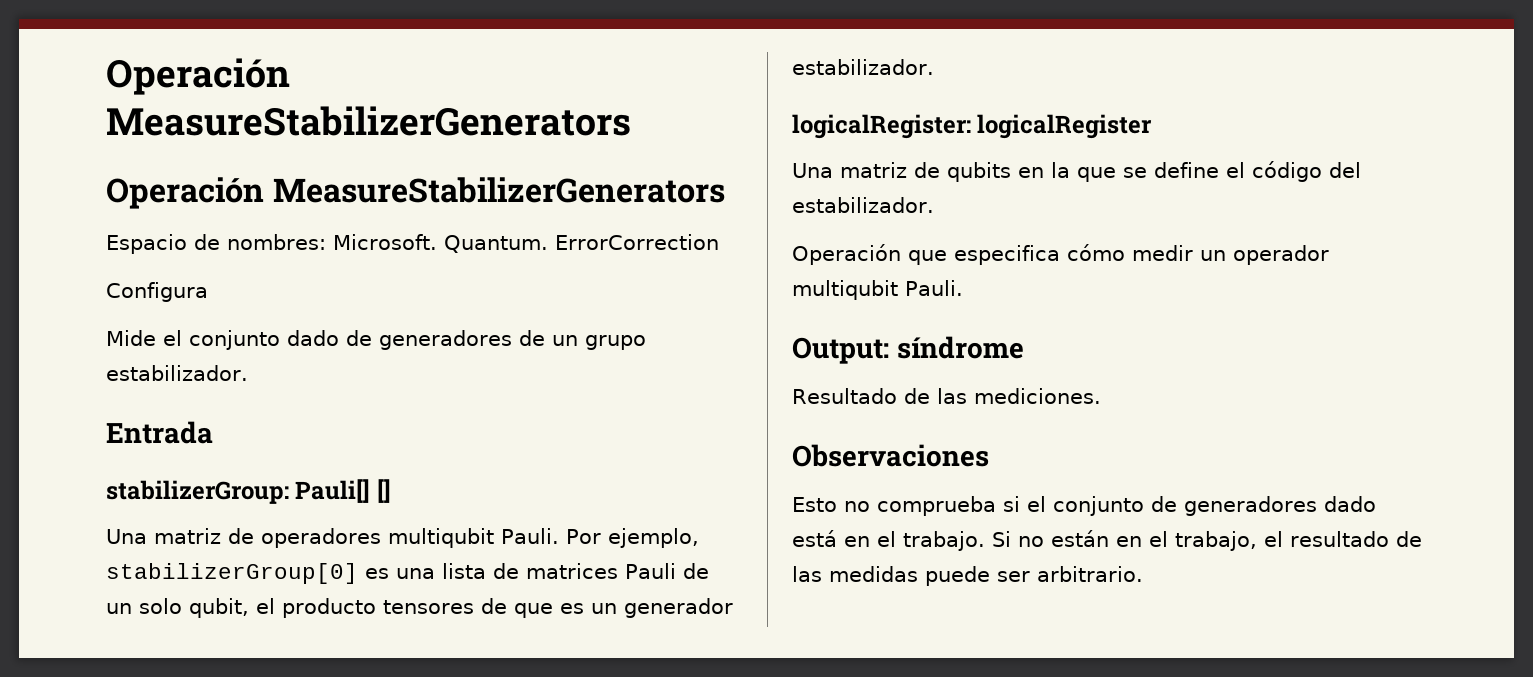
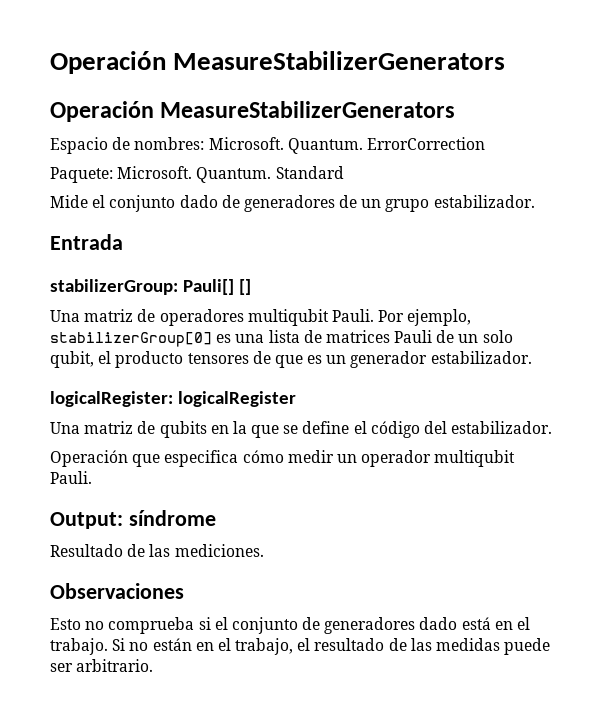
[106,282,208,302] Configura -> [50,166,344,183] Paquete: Microsoft. Quantum. Standard

